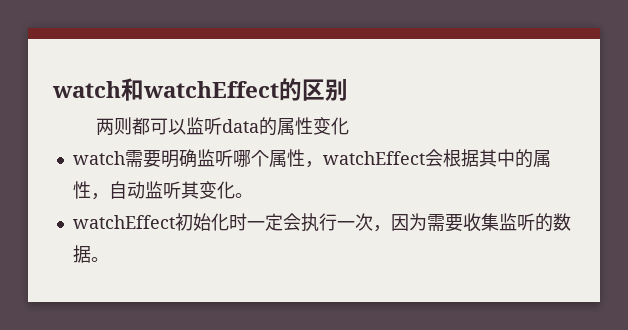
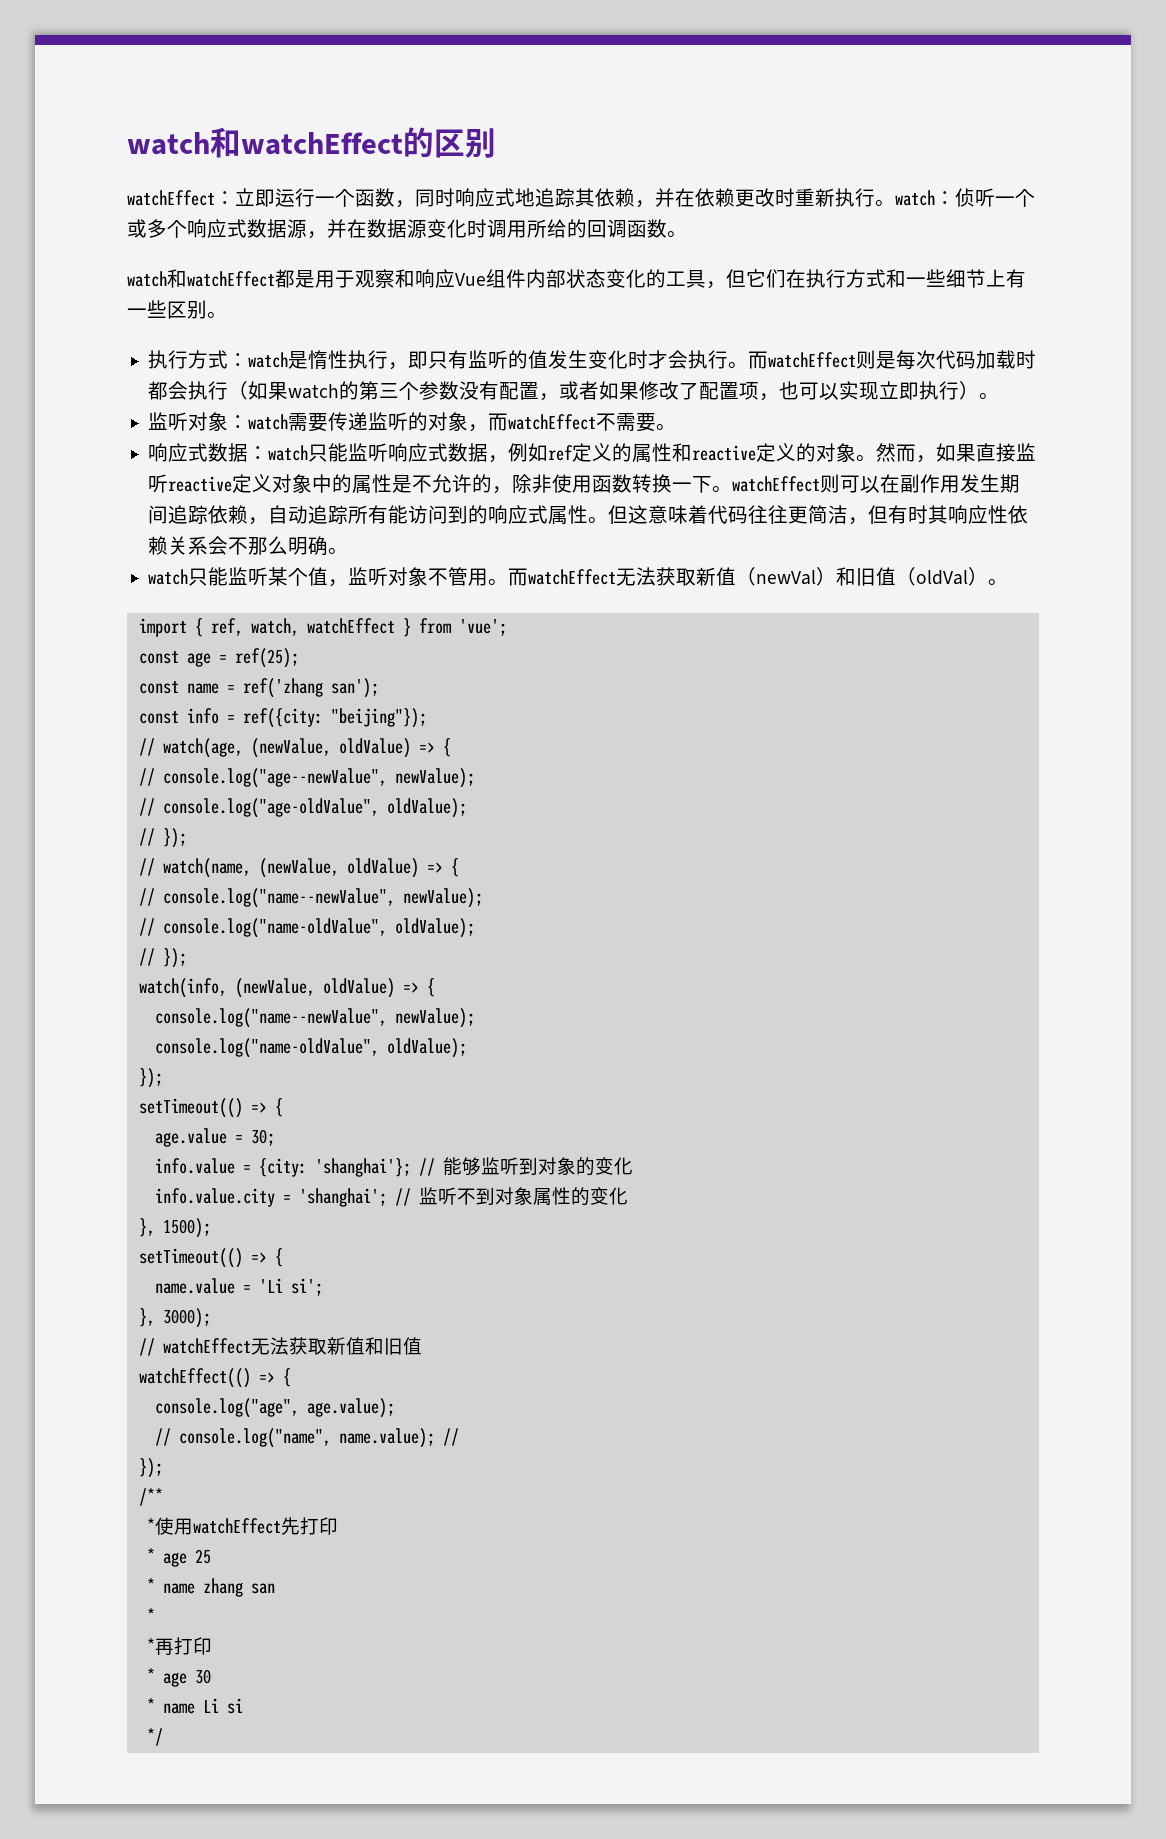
[96,117,350,136] [72,149,551,168] [72,181,253,200] [72,213,571,232] [72,245,109,263] 两则都可以监听data的属性变化 // watch需要明确监听哪个属性，watchEffect会根据其中的属性，自动监听其变化。 // watchEffect初始化时一定会执行一次，因为需要收集监听的数据。 -> [127,188,1035,208] [127,219,687,239] [127,269,1026,289] [127,300,227,319] [148,350,1037,370] [148,381,1000,401] [148,412,677,432] [148,443,1037,463] [148,474,1021,494] [148,505,1029,525] [148,536,349,556] [148,567,1009,587] [138,618,507,637] [138,648,299,668] [138,678,379,698] [138,708,427,728] [138,738,451,758] [138,768,475,788] [138,798,467,818] [138,828,187,848] [138,858,459,878] [138,888,483,908] [138,918,475,938] [138,948,187,968] [138,978,435,998] [154,1008,475,1028] [154,1038,467,1058] [138,1068,163,1088] [138,1098,283,1118] [154,1128,275,1147] [154,1157,633,1177] [154,1187,628,1207] [138,1218,211,1238] [138,1248,283,1268] [154,1278,323,1296] [138,1308,211,1328] [138,1337,422,1356] [138,1368,291,1388] [154,1398,395,1418] [154,1428,459,1448] [138,1458,163,1478] [138,1488,163,1506] [146,1517,338,1535] [146,1548,211,1567] [146,1578,275,1597] [146,1608,155,1623] [146,1637,212,1656] [146,1668,211,1687] [146,1698,243,1714] [146,1728,163,1746] watchEffect：立即运行一个函数，同时响应式地追踪其依赖，并在依赖更改时重新执行。watch：侦听一个或多个响应式数据源，并在数据源变化时调用所给的回调函数。 // watch和watchEffect都是用于观察和响应Vue组件内部状态变化的工具，但它们在执行方式和一些细节上有一些区别。 // 执行方式：watch是惰性执行，即只有监听的值发生变化时才会执行。而watchEffect则是每次代码加载时都会执行（如果watch的第三个参数没有配置，或者如果修改了配置项，也可以实现立即执行）。 // 监听对象：watch需要传递监听的对象，而watchEffect不需要。 // 响应式数据：watch只能监听响应式数据，例如ref定义的属性和reactive定义的对象。然而，如果直接监听reactive定义对象中的属性是不允许的，除非使用函数转换一下。watchEffect则可以在副作用发生期间追踪依赖，自动追踪所有能访问到的响应式属性。但这意味着代码往往更简洁，但有时其响应性依赖关系会不那么明确。 // watch只能监听某个值，监听对象不管用。而watchEffect无法获取新值（newVal）和旧值（oldVal）。 // import { ref, watch, watchEffect } from 'vue'; // const age = ref(25); // const name = ref('zhang san'); // const info = ref({city: "beijing"}); // // watch(age, (newValue, oldValue) => { // // console.log("age--newValue", newValue); // // console.log("age-oldValue", oldValue); // // }); // // watch(name, (newValue, oldValue) => { // // console.log("name--newValue", newValue); // // console.log("name-oldValue", oldValue); // // }); // watch(info, (newValue, oldValue) => { // console.log("name--newValue", newValue); // console.log("name-oldValue", oldValue); // }); // setTimeout(() => { // age.value = 30; // info.value = {city: 'shanghai'}; // 能够监听到对象的变化 // info.value.city = 'shanghai'; // 监听不到对象属性的变化 // }, 1500); // setTimeout(() => { // name.value = 'Li si'; // }, 3000); // // watchEffect无法获取新值和旧值 // watchEffect(() => { // console.log("age", age.value); // // console.log("name", name.value); // // }); // /** // *使用watchEffect先打印 // * age 25 // * name zhang san // * // *再打印 // * age 30 // * name Li si // */

